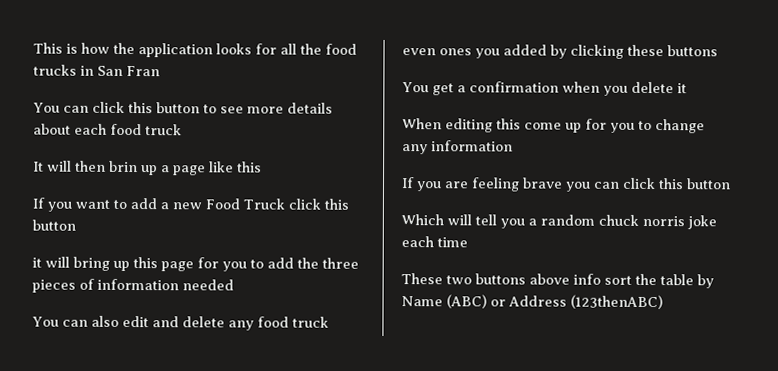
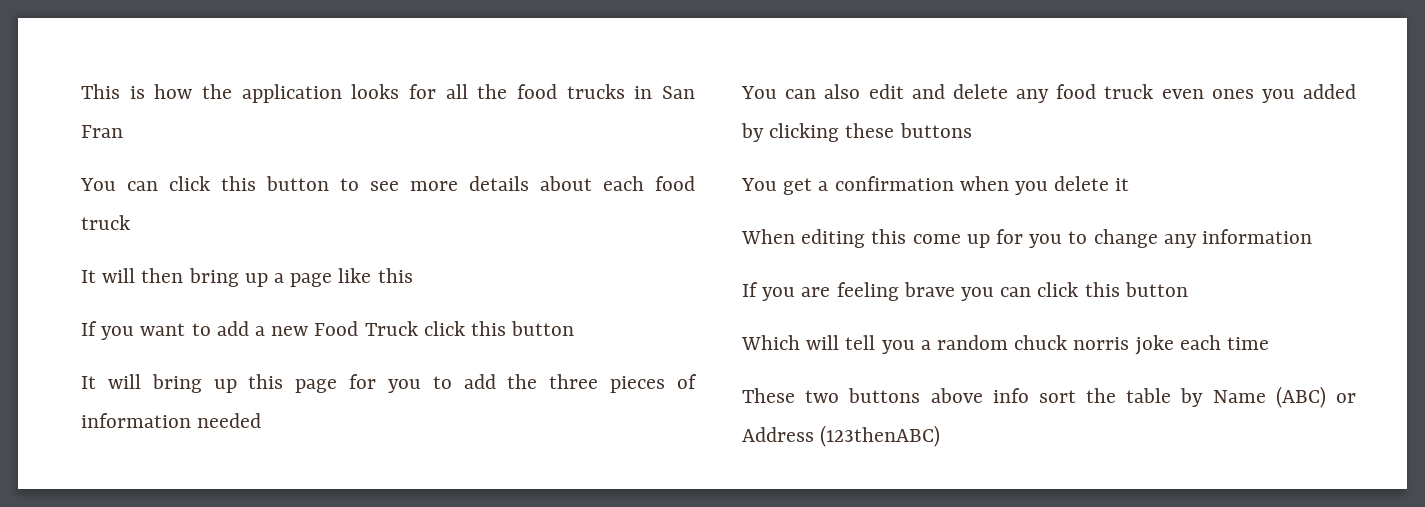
[109,160,138,173] brin -> [188,268,239,287] bring
[32,257,42,268] it -> [81,376,96,389] It

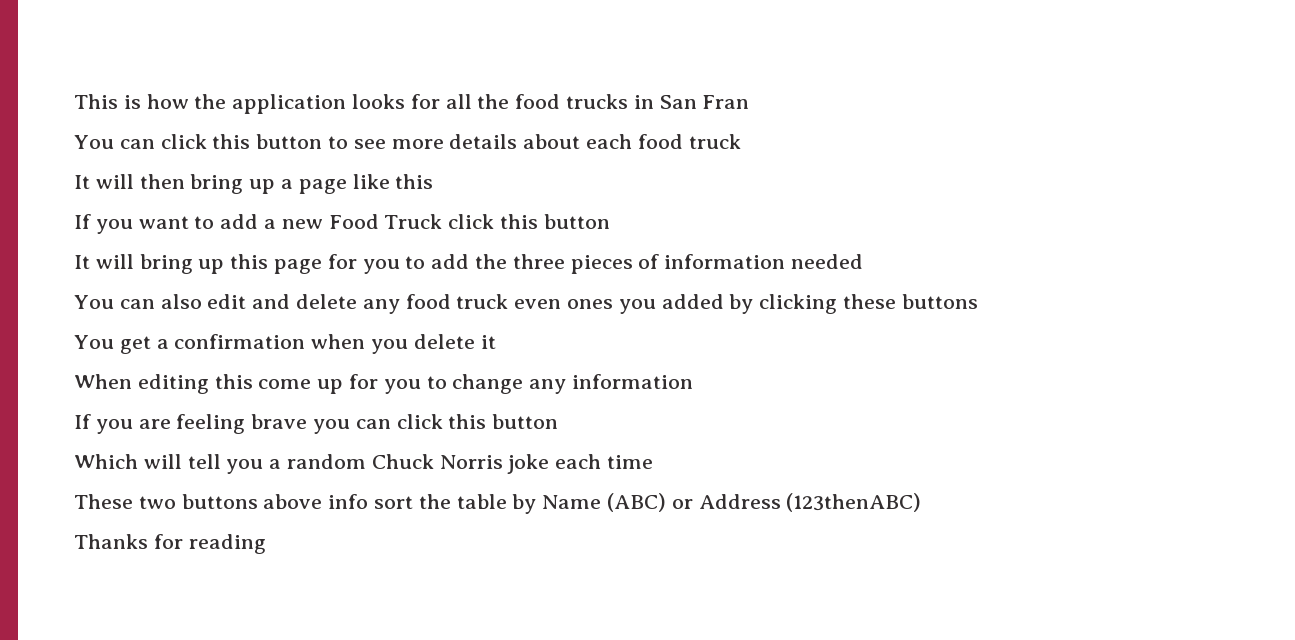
[1014,335,1130,350] chuck norris -> [371,454,503,469] Chuck Norris
(941, 436) none -> [74,534,266,554] // Thanks for reading

